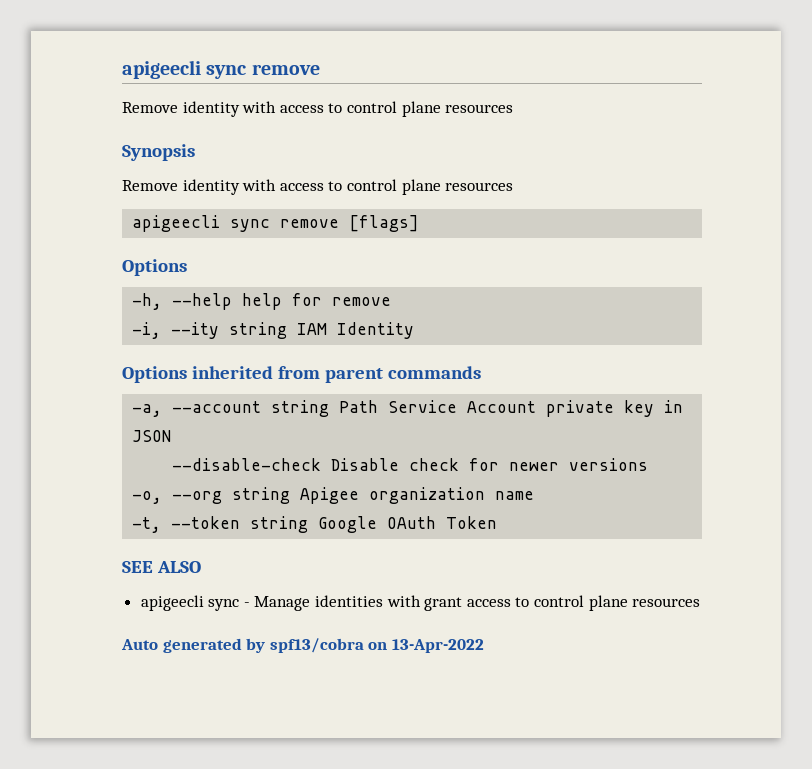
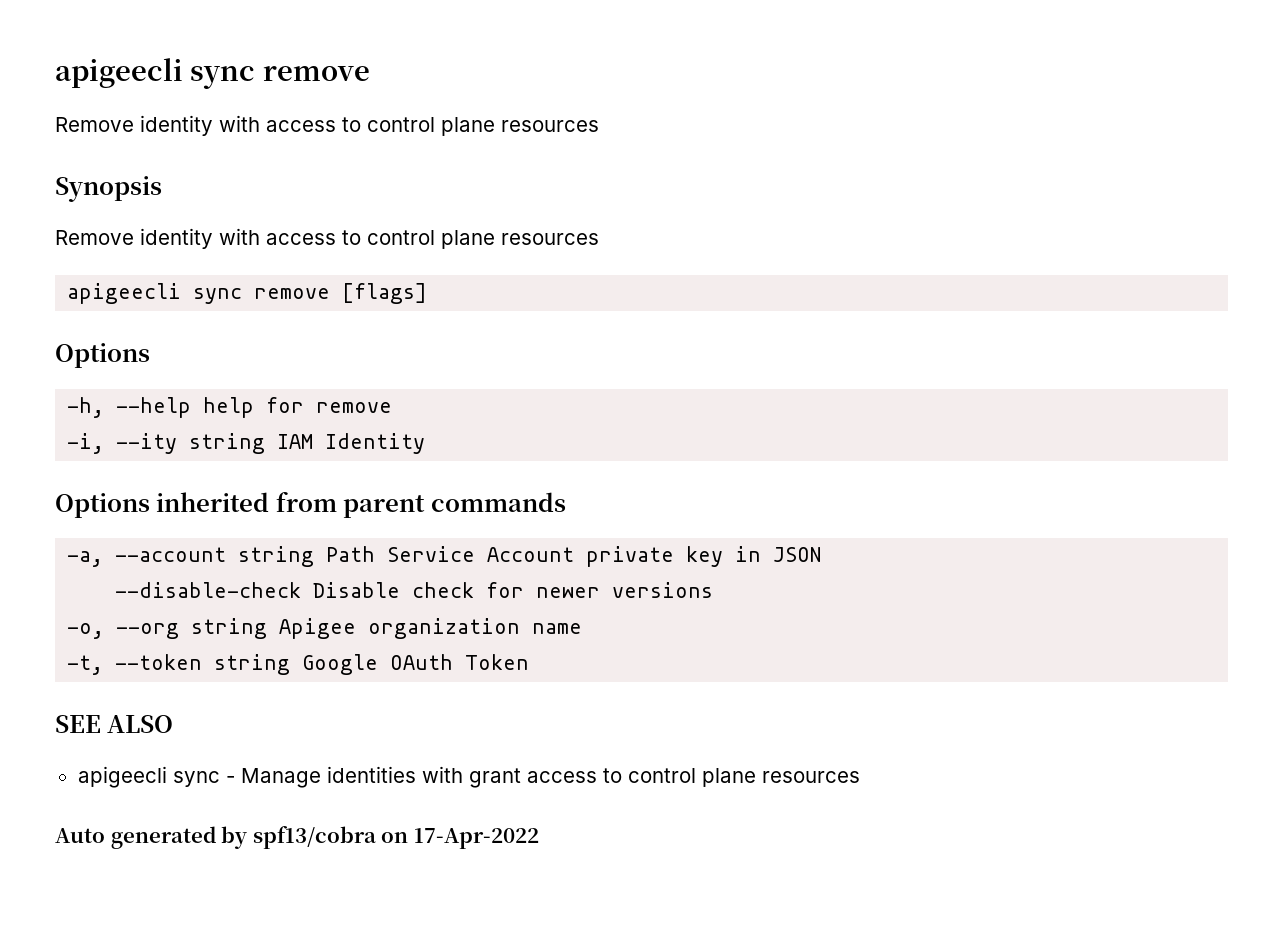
[391,639,484,653] 13-Apr-2022 -> [413,828,539,849] 17-Apr-2022

